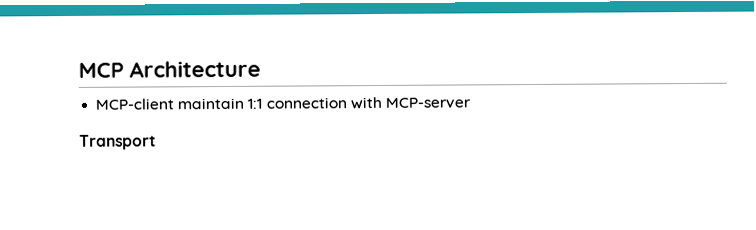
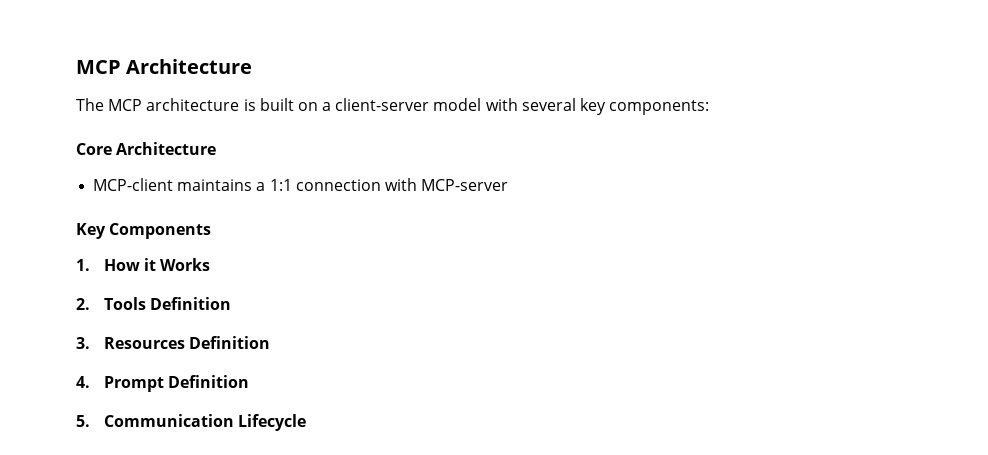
(261, 69) none -> [76,98,710,115] [76,142,217,155] // The MCP architecture is built on a client-server model with several key components: // Core Architecture
[177,97,245,110] maintain -> [177,179,266,191] maintains a
[79,134,156,150] Transport -> [76,223,212,239] [76,258,211,271] [76,297,232,310] [76,336,271,349] [76,375,250,392] [76,414,307,431] Key Components // 1. How it Works // 2. Tools Definition // 3. Resources Definition // 4. Prompt Definition // 5. Communication Lifecycle

